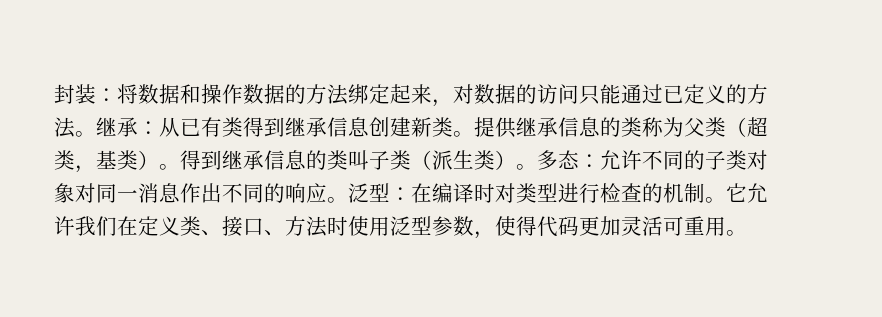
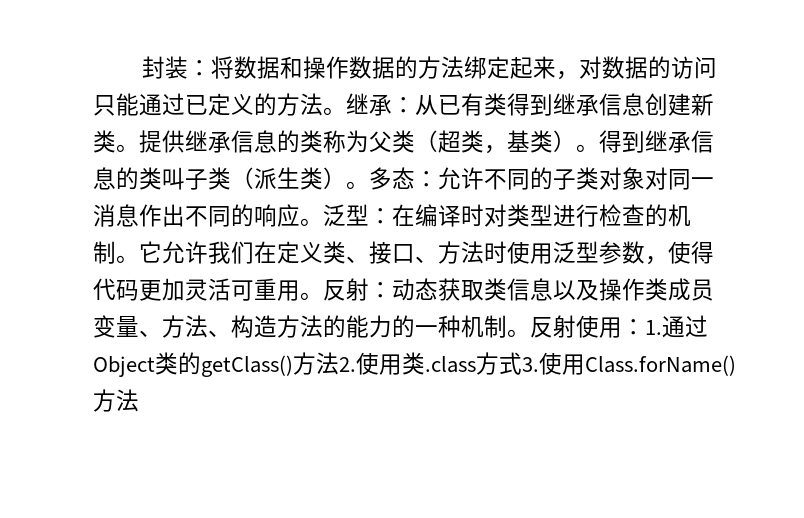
(747, 233) none -> [323,278,714,301] [93,315,708,338] [93,352,736,377] [93,389,139,412] 反射：动态获取类信息以及操作类成员变量、方法、构造方法的能力的一种机制。反射使用：1.通过Object类的getClass()方法2.使用类.class方式3.使用Class.forName()方法

